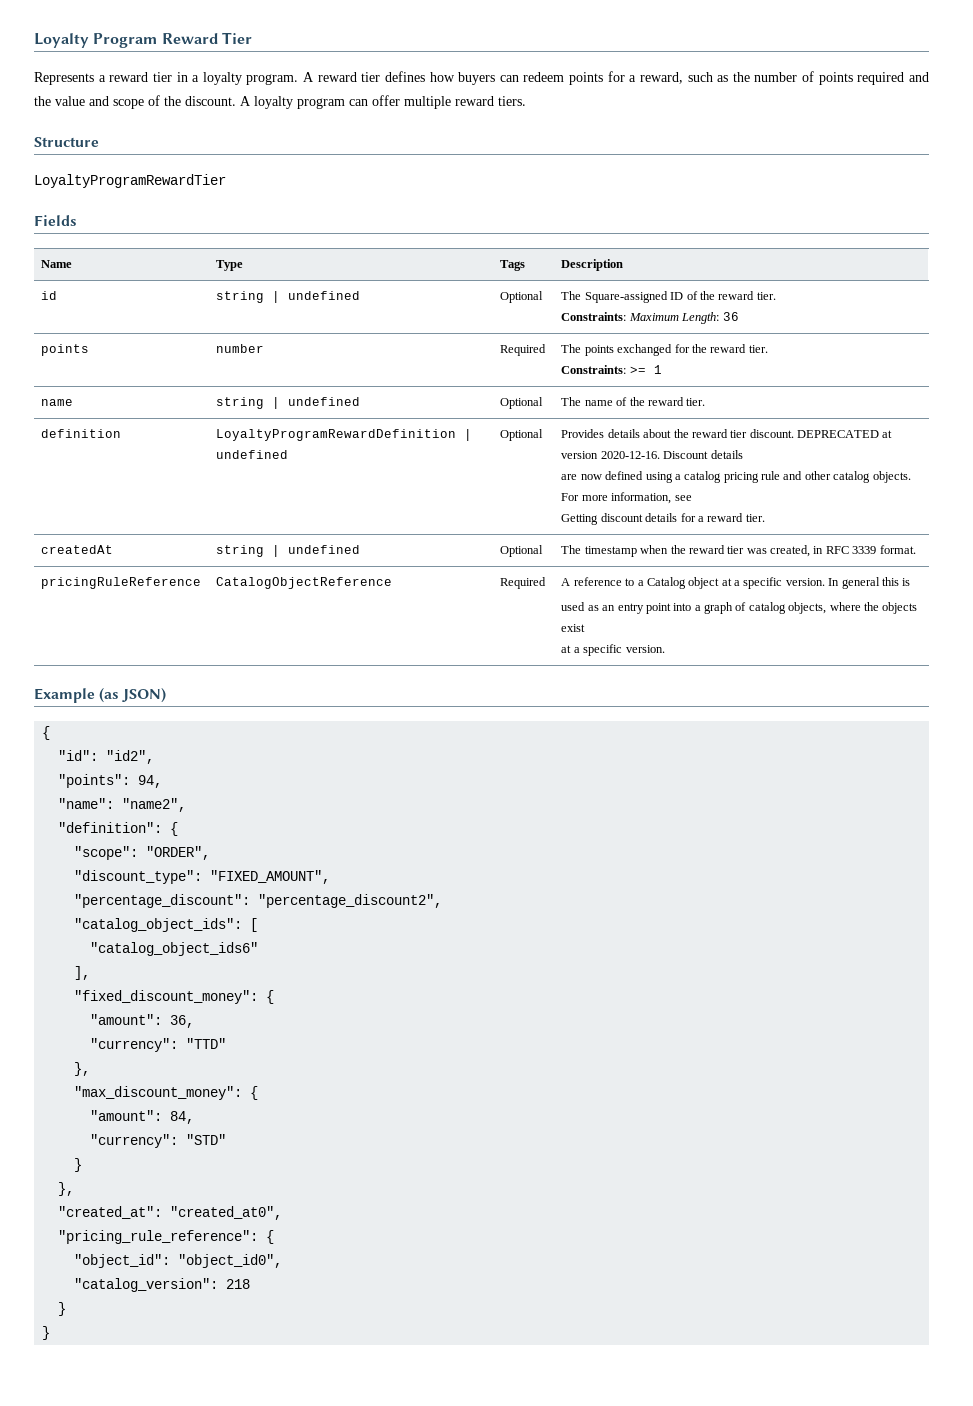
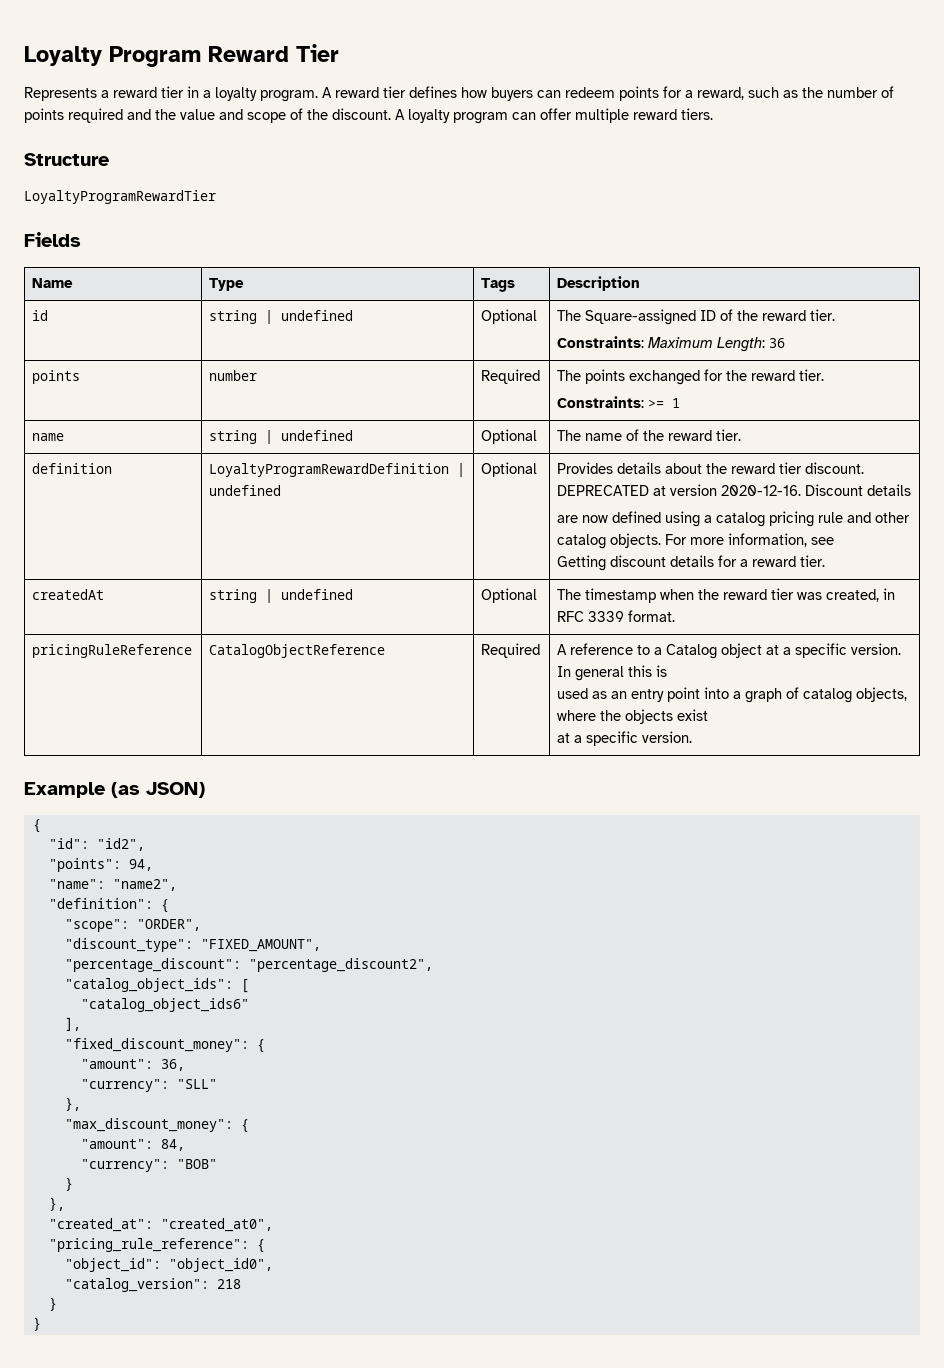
[186,1038,227,1049] "TTD" -> [176,1079,217,1089] "SLL"
[186,1134,227,1145] "STD" -> [176,1159,217,1169] "BOB"

